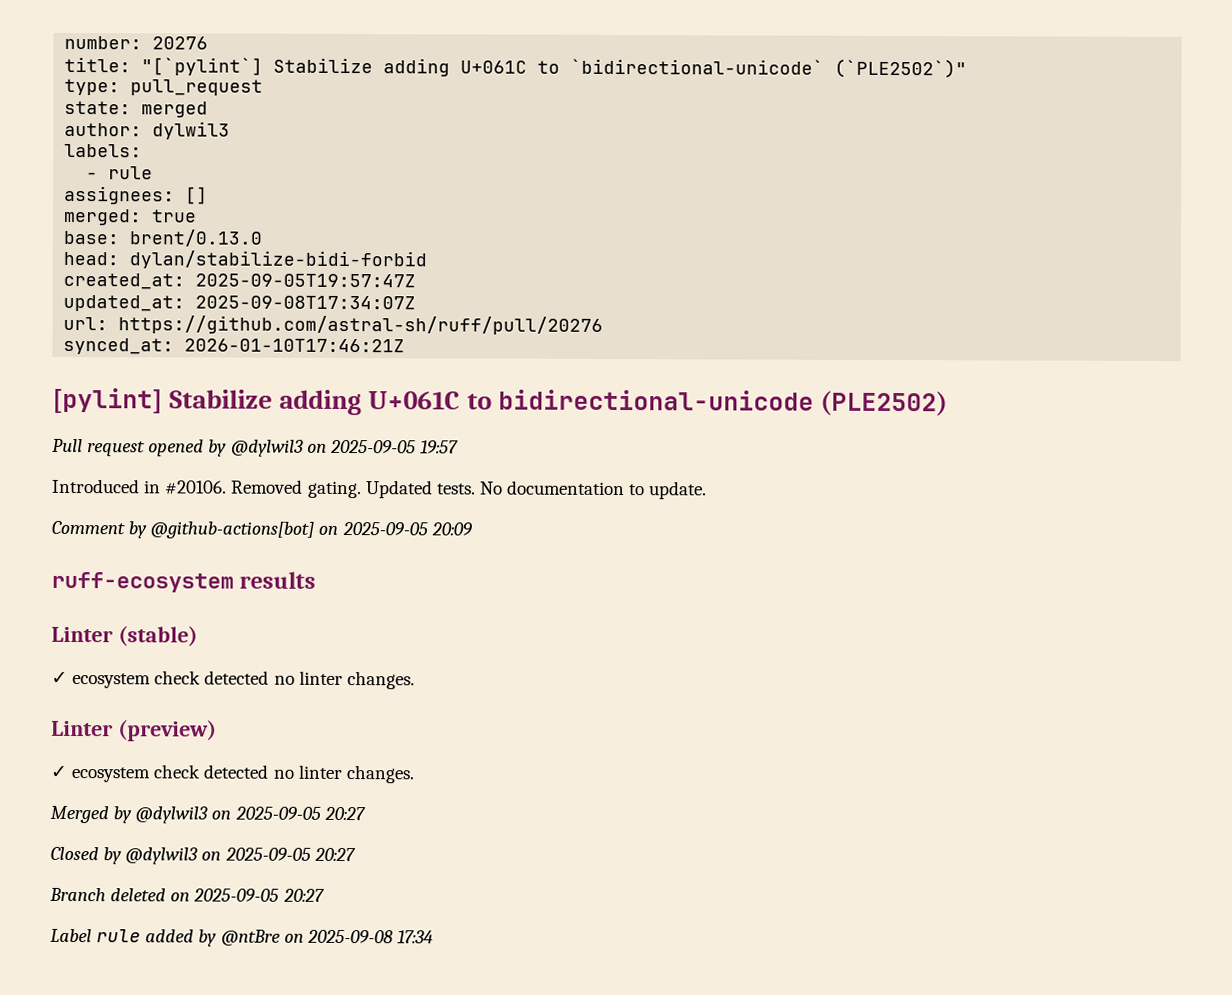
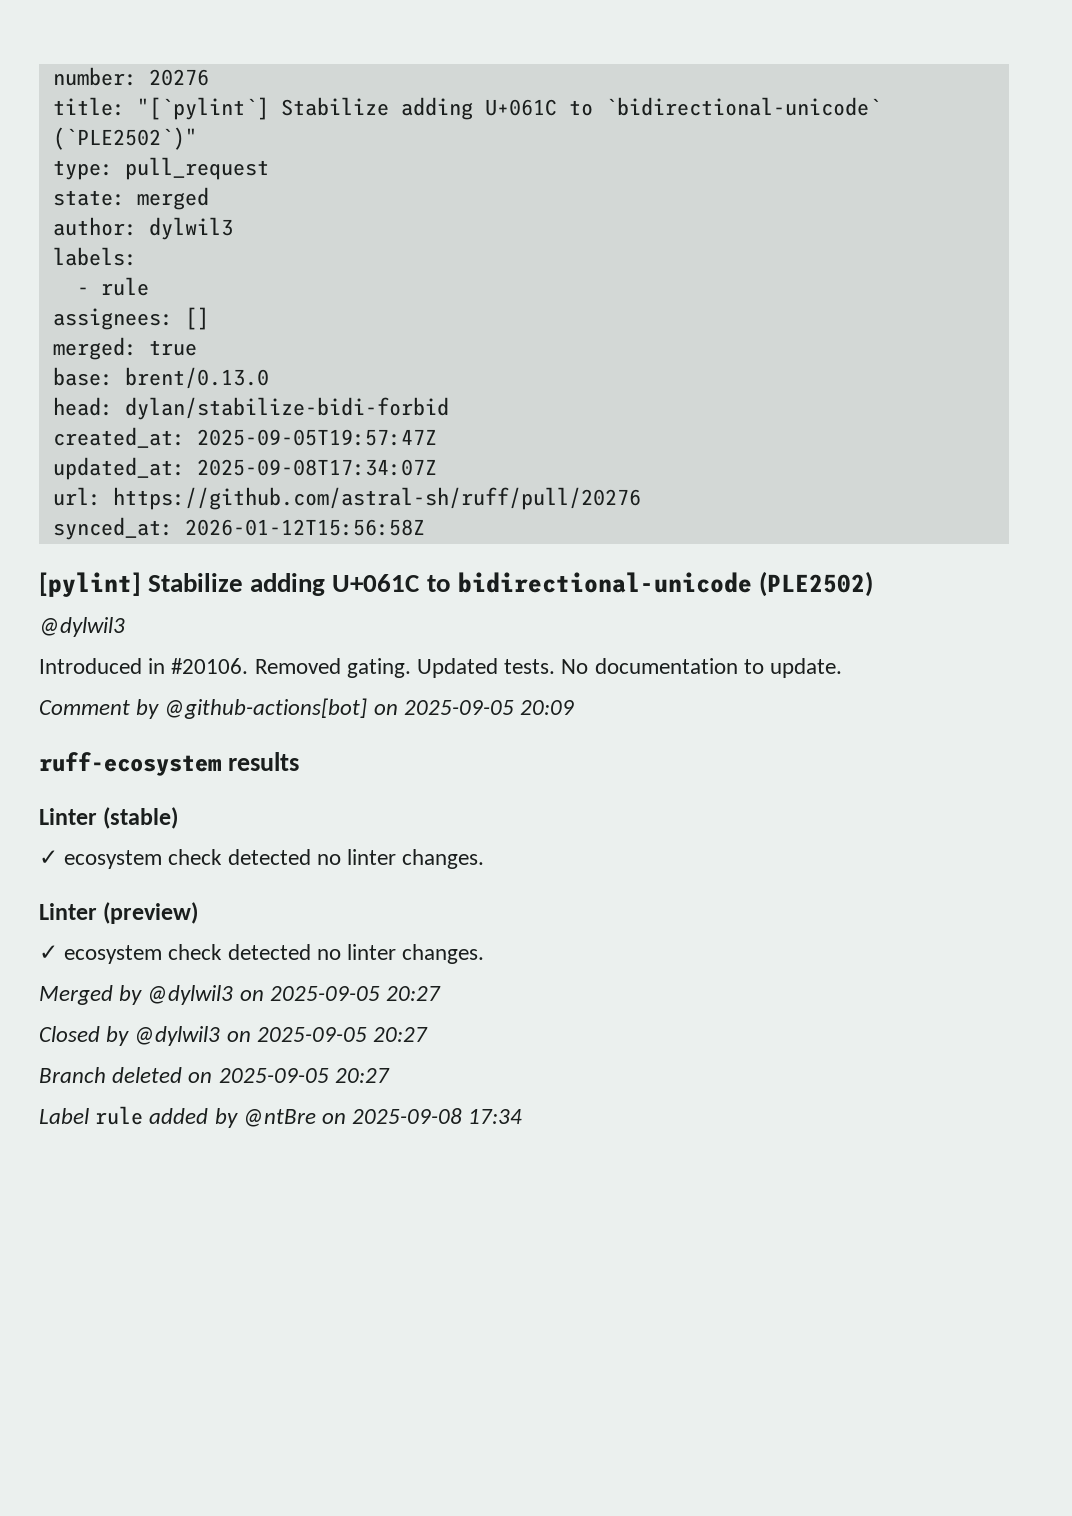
[184,338,406,353] 2026-01-10T17:46:21Z -> [184,519,425,536] 2026-01-12T15:56:58Z
[52,438,459,457] Pull request opened by @dylwil3 on 2025-09-05 19:57 -> [39,617,125,637] @dylwil3

